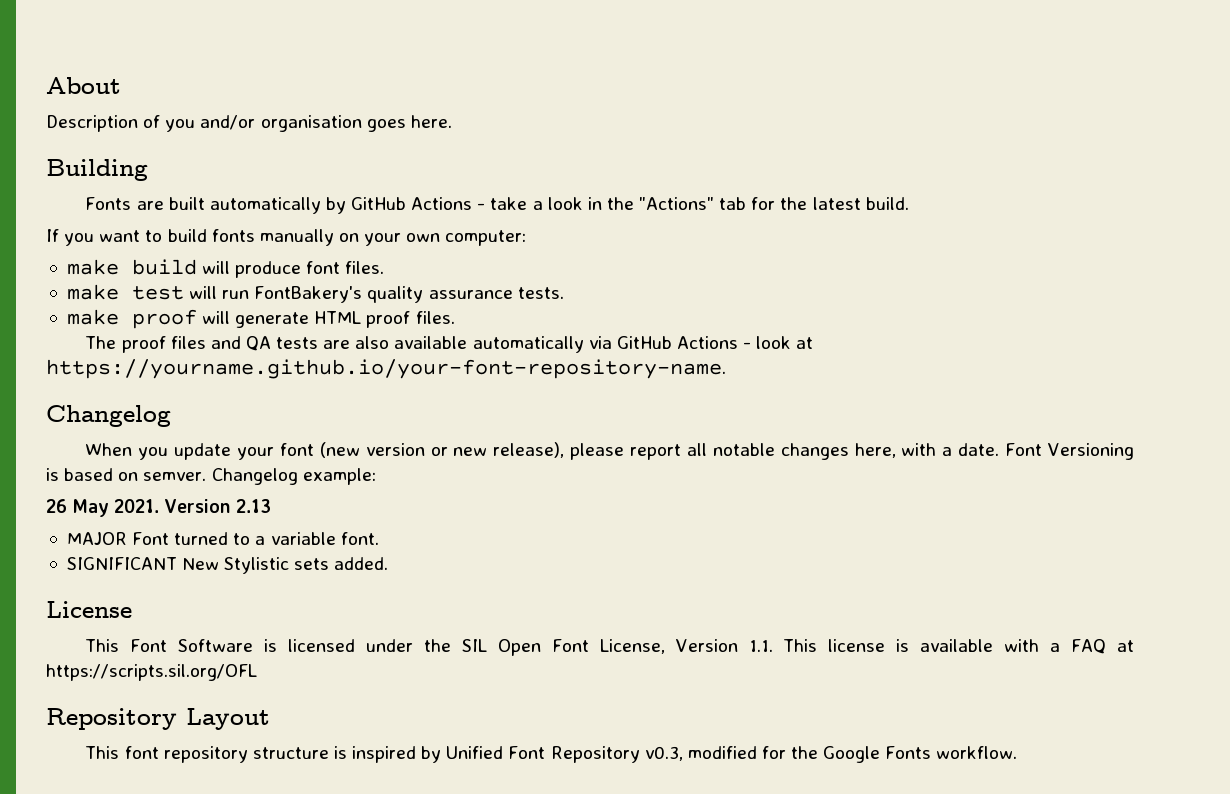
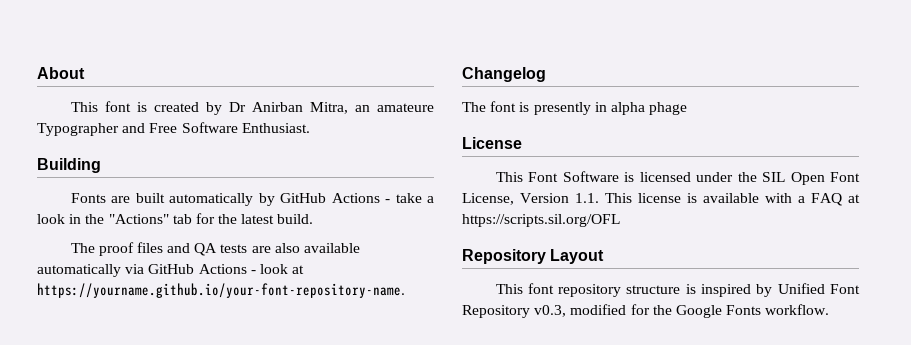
[46,115,452,132] Description of you and/or organisation goes here. -> [70,101,434,115] [37,122,310,136] This font is created by Dr Anirban Mitra, an amateure Typographer and Free Software Enthusiast.
[46,229,527,246] [66,259,385,278] [66,284,564,303] [66,309,455,329] // If you want to build fonts manually on your own computer: // make build will produce font files. // make test will run FontBakery's quality assurance tests. // make proof will generate HTML proof files. -> (314, 219) none
[85,442,1135,460] [46,468,376,485] [46,499,271,517] [66,532,379,545] [66,557,389,574] When you update your font (new version or new release), please report all notable changes here, with a date. Font Versioning is based on semver. Changelog example: // 26 May 2021. Version 2.13 // MAJOR Font turned to a variable font. // SIGNIFICANT New Stylistic sets added. -> [462,101,688,115] The font is presently in alpha phage

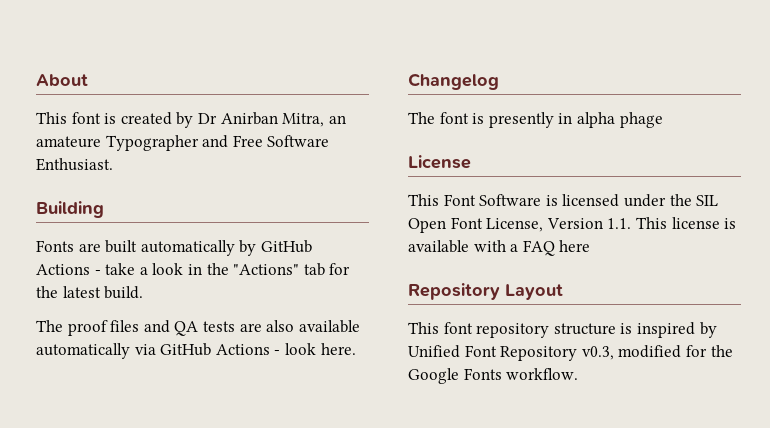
[292,265,305,274] [37,283,405,298] at https://yourname.github.io/your-font-repository-name. -> [320,343,356,355] here.
[848,194,860,203] [462,214,620,227] at https://scripts.sil.org/OFL -> [559,240,591,252] here

